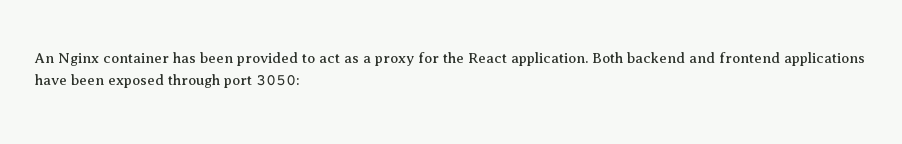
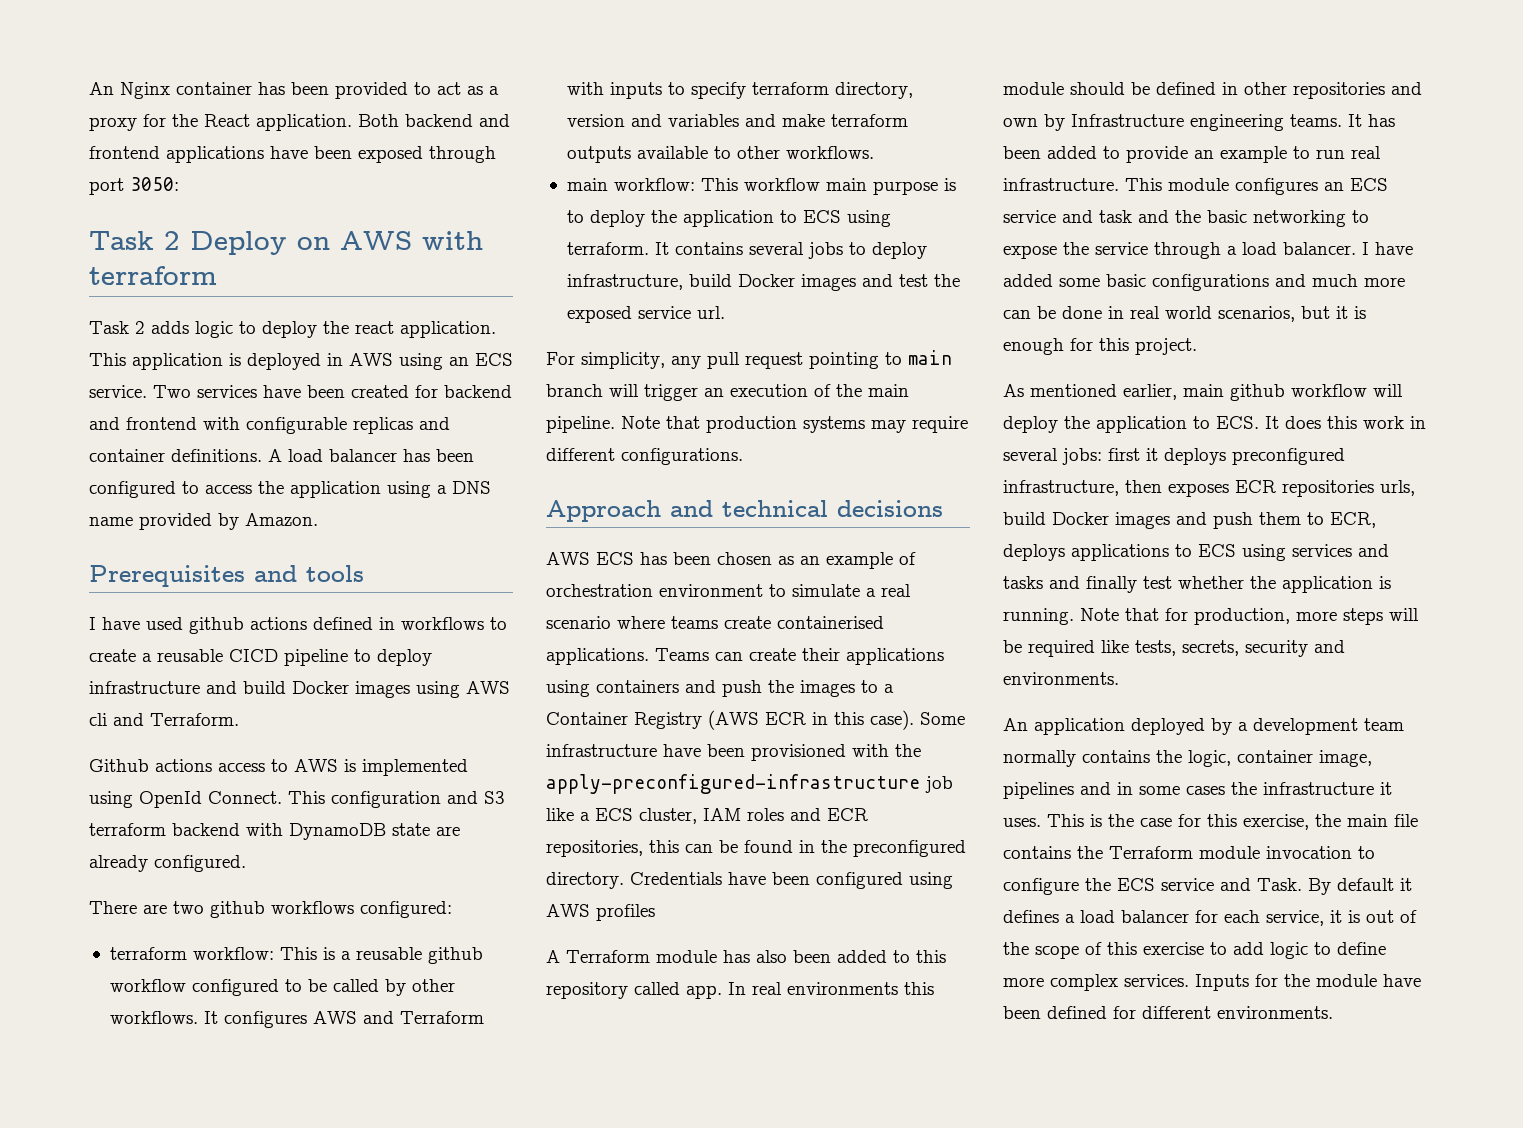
(300, 80) none -> [89,231,483,255] [89,266,217,285] [89,321,496,338] [89,353,513,370] [89,385,512,398] [89,417,450,434] [89,449,474,462] [89,481,491,498] [89,513,318,530] [89,565,364,587] [89,617,507,634] [89,649,432,666] [89,681,510,698] [89,713,239,726] [89,759,468,776] [89,791,505,808] [89,823,460,840] [89,855,246,872] [89,901,452,918] [109,947,483,964] [109,979,455,996] [109,1011,484,1028] [566,82,913,99] [566,114,908,127] [566,146,874,163] [566,178,956,195] [566,210,891,227] [566,242,927,259] [566,274,960,291] [566,306,725,323] [546,350,952,369] [546,384,909,401] [546,416,968,433] [546,448,743,465] [546,500,943,522] [546,552,916,569] [546,584,911,597] [546,616,884,629] [546,648,944,665] [546,680,894,697] [546,710,965,730] [546,744,921,761] [546,774,953,794] [546,808,868,824] [546,840,966,857] [546,872,953,889] [546,904,655,921] [546,950,946,963] [546,982,934,999] [1003,82,1422,99] [1003,114,1395,131] [1003,146,1381,163] [1003,178,1388,195] [1003,210,1369,227] [1003,242,1413,259] [1003,274,1405,291] [1003,306,1366,322] [1003,338,1197,355] [1003,384,1403,401] [1003,416,1426,433] [1003,448,1345,465] [1003,480,1415,497] [1003,512,1376,529] [1003,544,1389,561] [1003,576,1391,593] [1003,608,1419,625] [1003,640,1345,657] [1003,672,1119,685] [1003,718,1404,735] [1003,750,1372,767] [1003,782,1392,799] [1003,814,1418,830] [1003,846,1375,859] [1003,878,1412,895] [1003,910,1417,926] [1003,942,1386,959] [1003,974,1421,991] [1003,1006,1333,1019] // Task 2 Deploy on AWS with terraform // Task 2 adds logic to deploy the react application. This application is deployed in AWS using an ECS service. Two services have been created for backend and frontend with configurable replicas and container definitions. A load balancer has been configured to access the application using a DNS name provided by Amazon. // Prerequisites and tools // I have used github actions defined in workflows to create a reusable CICD pipeline to deploy infrastructure and build Docker images using AWS cli and Terraform. // Github actions access to AWS is implemented using OpenId Connect. This configuration and S3 terraform backend with DynamoDB state are already configured. // There are two github workflows configured: // terraform workflow: This is a reusable github workflow configured to be called by other workflows. It configures AWS and Terraform with inputs to specify terraform directory, version and variables and make terraform outputs available to other workflows. // main workflow: This workflow main purpose is to deploy the application to ECS using terraform. It contains several jobs to deploy infrastructure, build Docker images and test the exposed service url. // For simplicity, any pull request pointing to main branch will trigger an execution of the main pipeline. Note that production systems may require different configurations. // Approach and technical decisions // AWS ECS has been chosen as an example of orchestration environment to simulate a real scenario where teams create containerised applications. Teams can create their applications using containers and push the images to a Container Registry (AWS ECR in this case). Some infrastructure have been provisioned with the apply-preconfigured-infrastructure job like a ECS cluster, IAM roles and ECR repositories, this can be found in the preconfigured directory. Credentials have been configured using AWS profiles // A Terraform module has also been added to this repository called app. In real environments this module should be defined in other repositories and own by Infrastructure engineering teams. It has been added to provide an example to run real infrastructure. This module configures an ECS service and task and the basic networking to expose the service through a load balancer. I have added some basic configurations and much more can be done in real world scenarios, but it is enough for this project. // As mentioned earlier, main github workflow will deploy the application to ECS. It does this work in several jobs: first it deploys preconfigured infrastructure, then exposes ECR repositories urls, build Docker images and push them to ECR, deploys applications to ECS using services and tasks and finally test whether the application is running. Note that for production, more steps will be required like tests, secrets, security and environments. // An application deployed by a development team normally contains the logic, container image, pipelines and in some cases the infrastructure it uses. This is the case for this exercise, the main file contains the Terraform module invocation to configure the ECS service and Task. By default it defines a load balancer for each service, it is out of the scope of this exercise to add logic to define more complex services. Inputs for the module have been defined for different environments.

